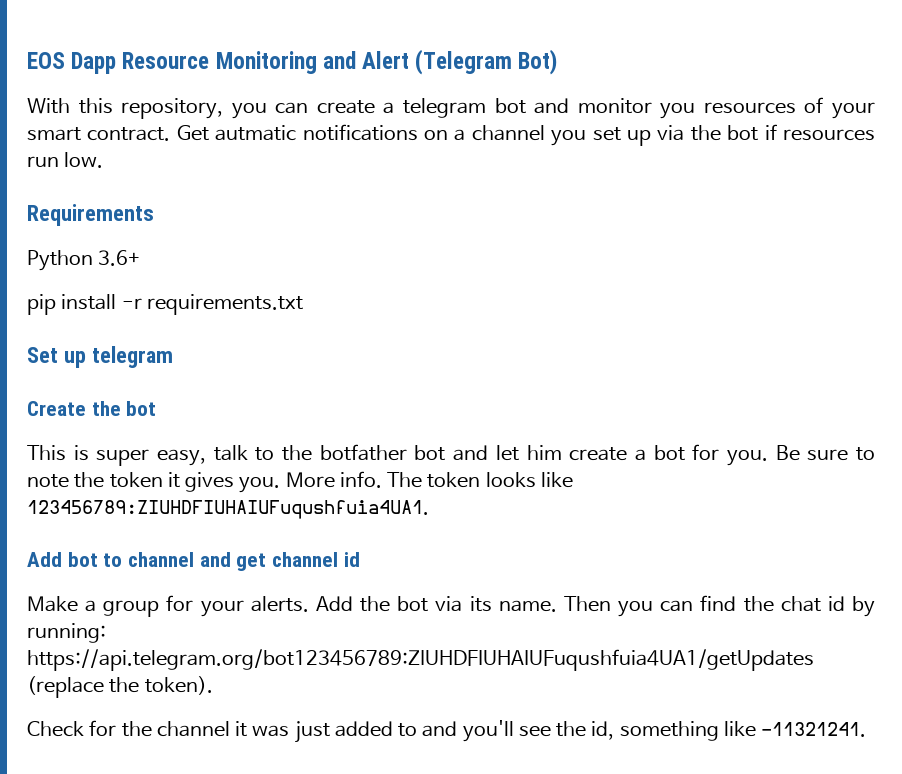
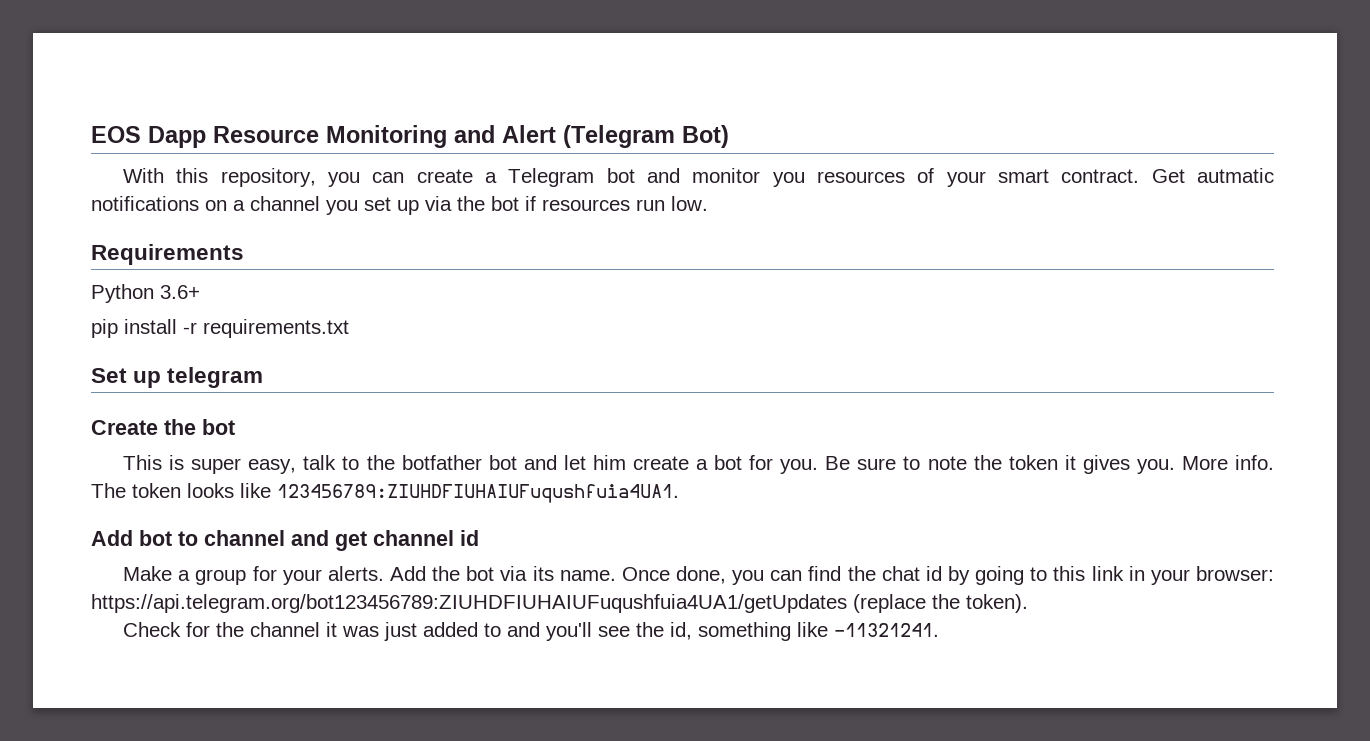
[403,98,487,118] telegram -> [508,168,595,187] Telegram
[563,596,611,612] Then -> [621,566,726,584] Once done,
[27,623,106,643] running: -> [975,566,1274,585] going to this link in your browser:

